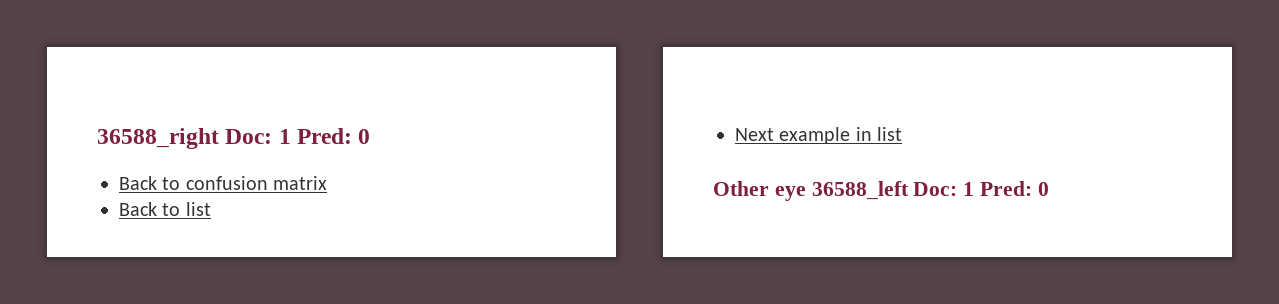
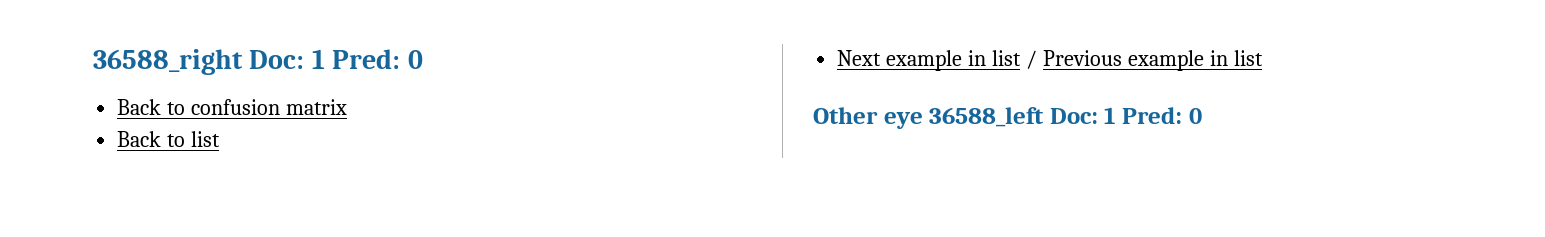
(903, 134) none -> [1025,50,1263,71] / Previous example in list

